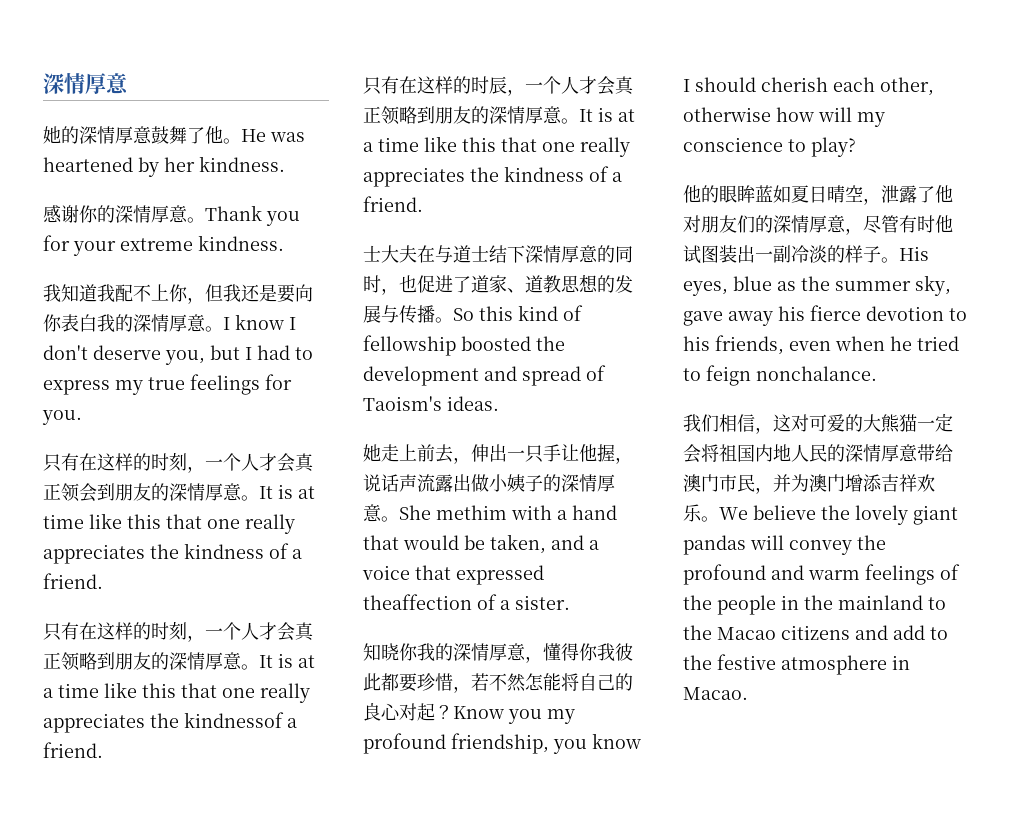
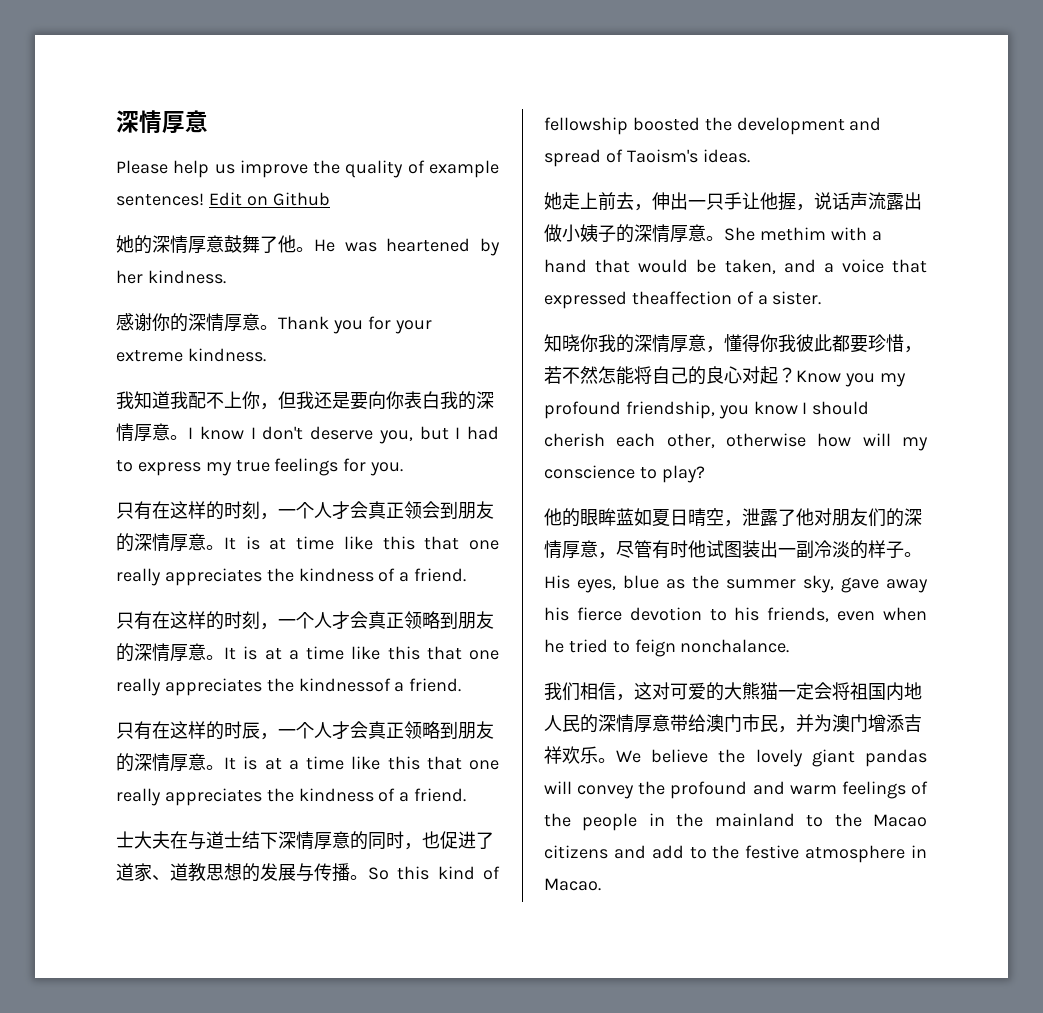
[43,73,128,95] 深情厚意 -> [116,110,208,134] [116,160,499,178] [116,192,330,206] 深情厚意 // Please help us improve the quality of example sentences! Edit on Github

